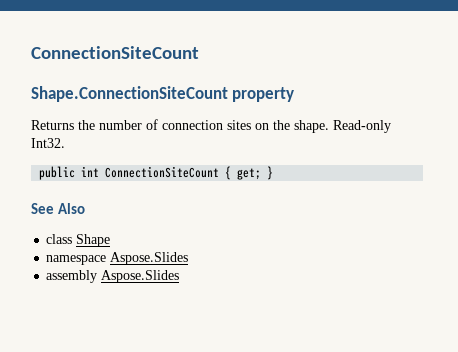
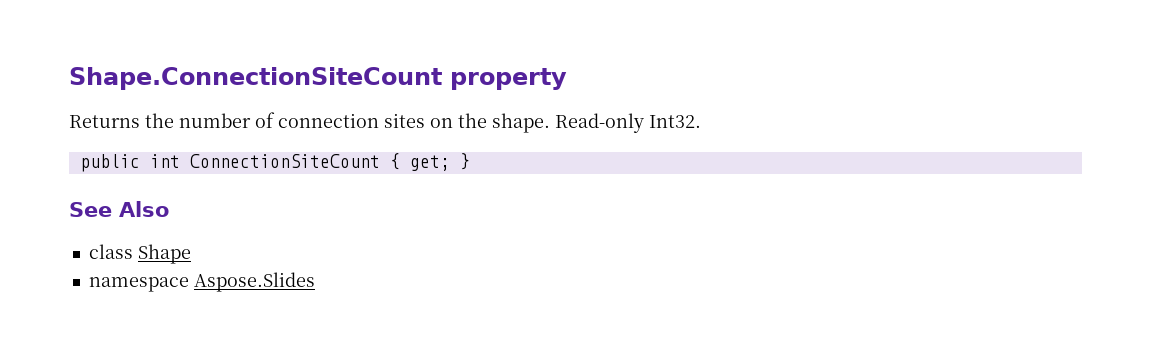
[31,46,199,59] ConnectionSiteCount // -> (69, 78) none
[46,270,180,283] // assembly Aspose.Slides -> (315, 282) none

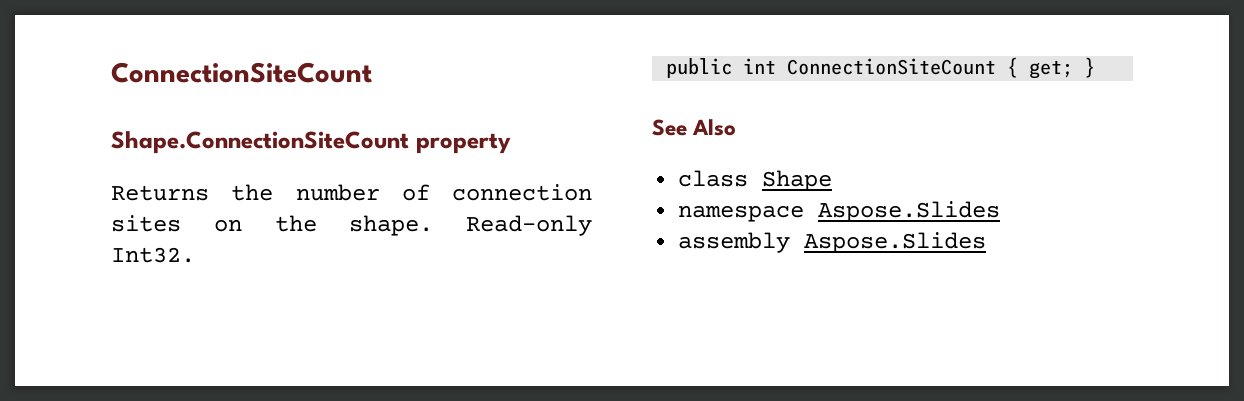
(69, 78) none -> [111,62,372,83] ConnectionSiteCount //
(315, 282) none -> [678,232,987,253] // assembly Aspose.Slides

